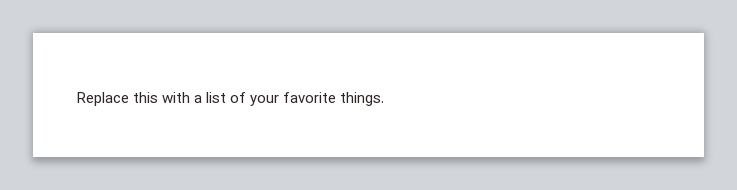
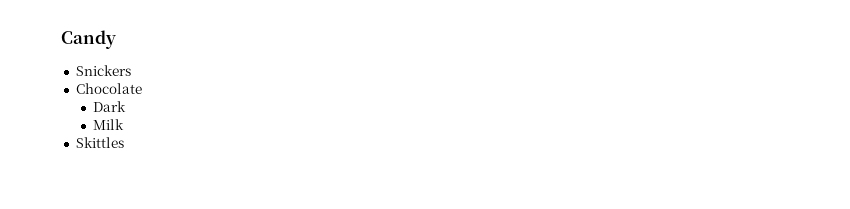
[77,92,385,106] Replace this with a list of your favorite things. -> [61,30,116,49] [75,65,131,76] [75,83,142,94] [92,101,126,112] [92,119,124,130] [75,137,124,148] Candy // Snickers // Chocolate // Dark // Milk // Skittles

